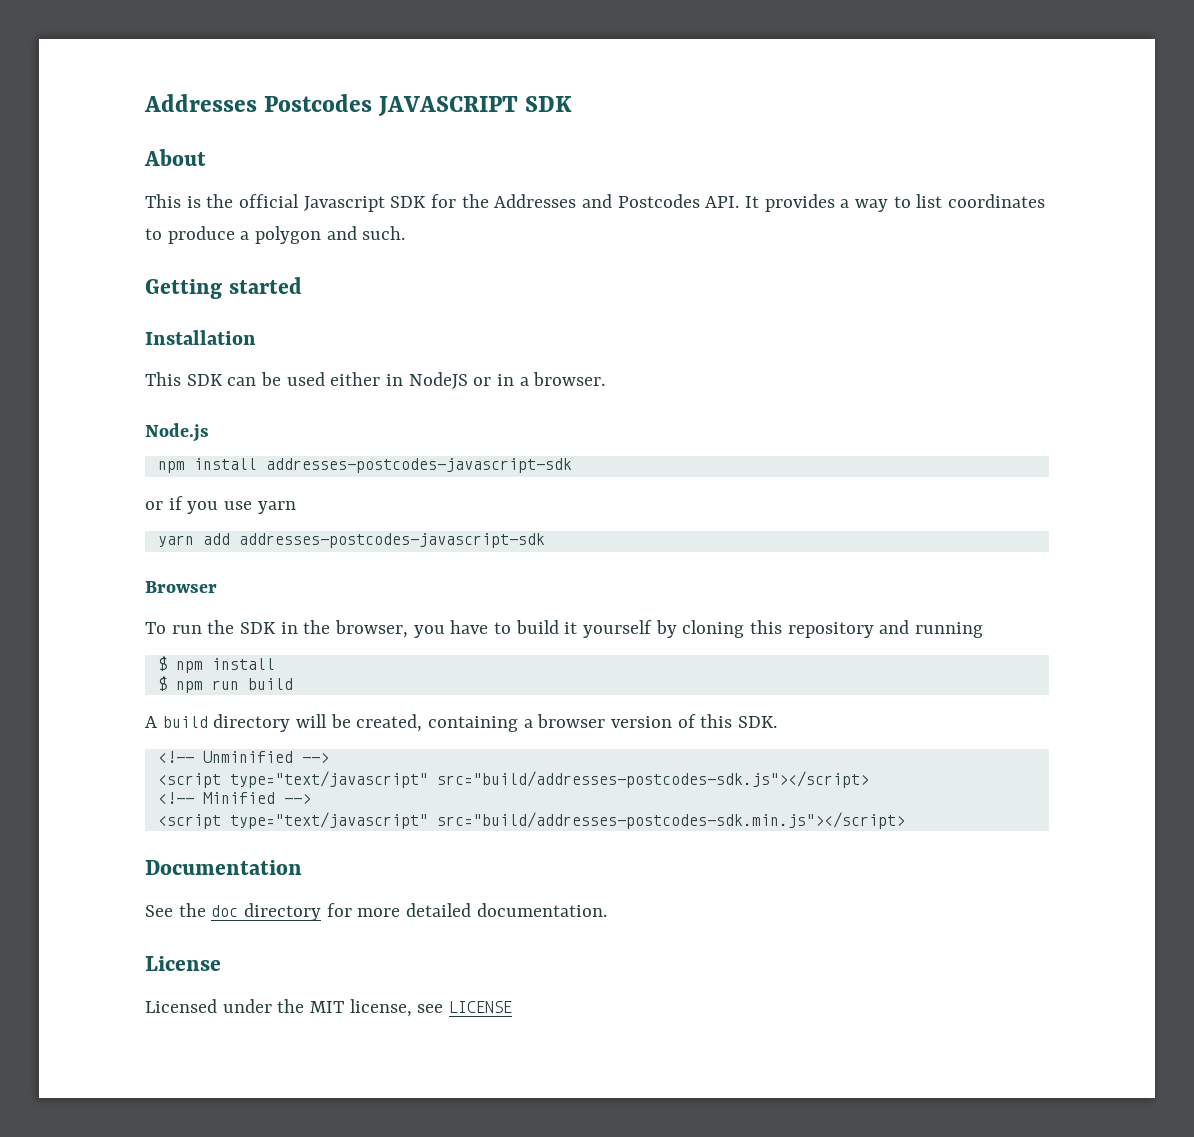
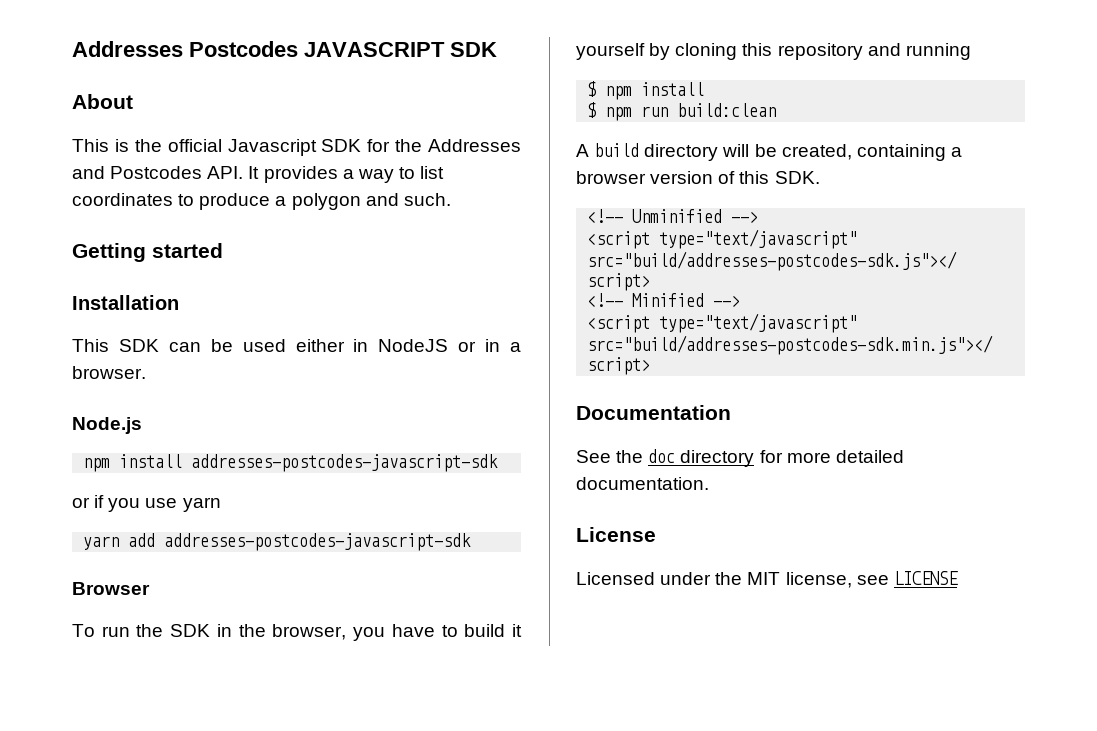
[247,678,293,690] build -> [677,103,777,117] build:clean

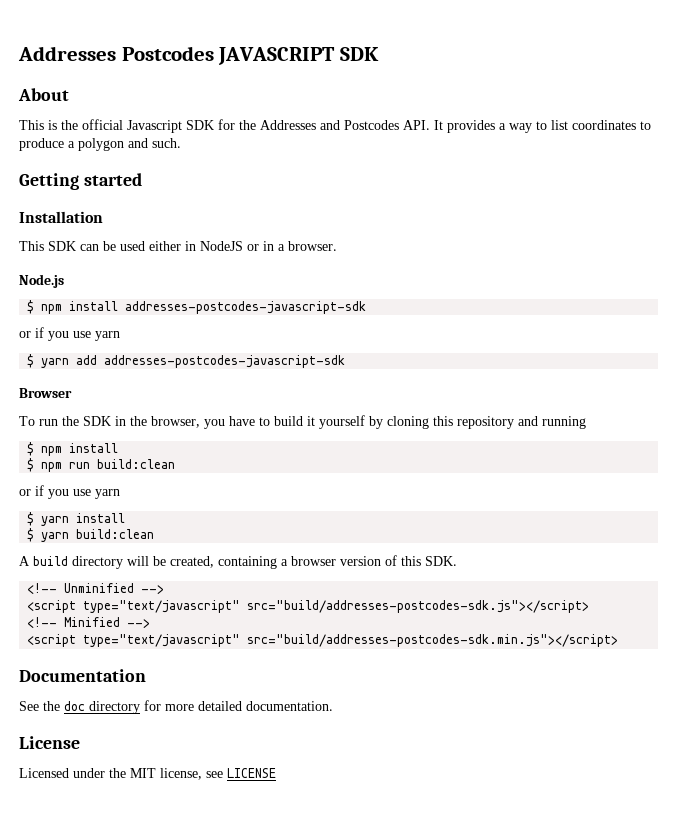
(142, 425) none -> [27,300,35,314] $
(221, 504) none -> [27,354,35,368] $
(777, 110) none -> [19,485,120,499] [27,512,126,526] [27,528,155,542] // or if you use yarn // $ yarn install // $ yarn build:clean

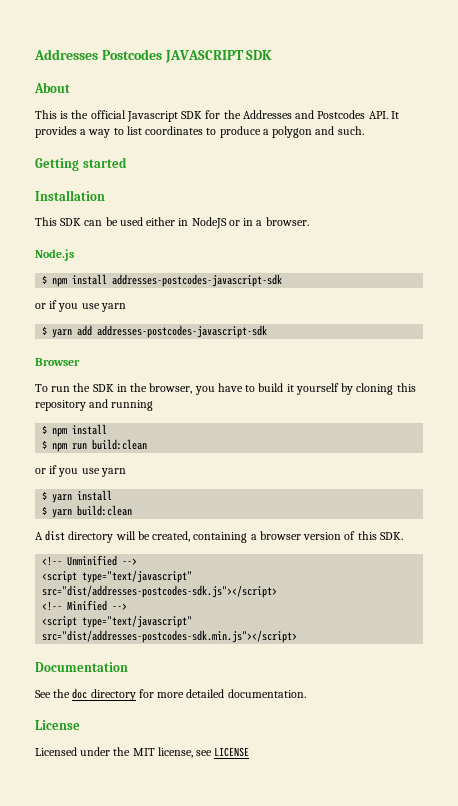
[33,556,68,566] build -> [45,530,66,541] dist
[247,600,590,613] src="build/addresses-postcodes-sdk.js"></script> -> [42,585,278,598] src="dist/addresses-postcodes-sdk.js"></script>
[247,634,619,647] src="build/addresses-postcodes-sdk.min.js"></script> -> [42,630,298,643] src="dist/addresses-postcodes-sdk.min.js"></script>

